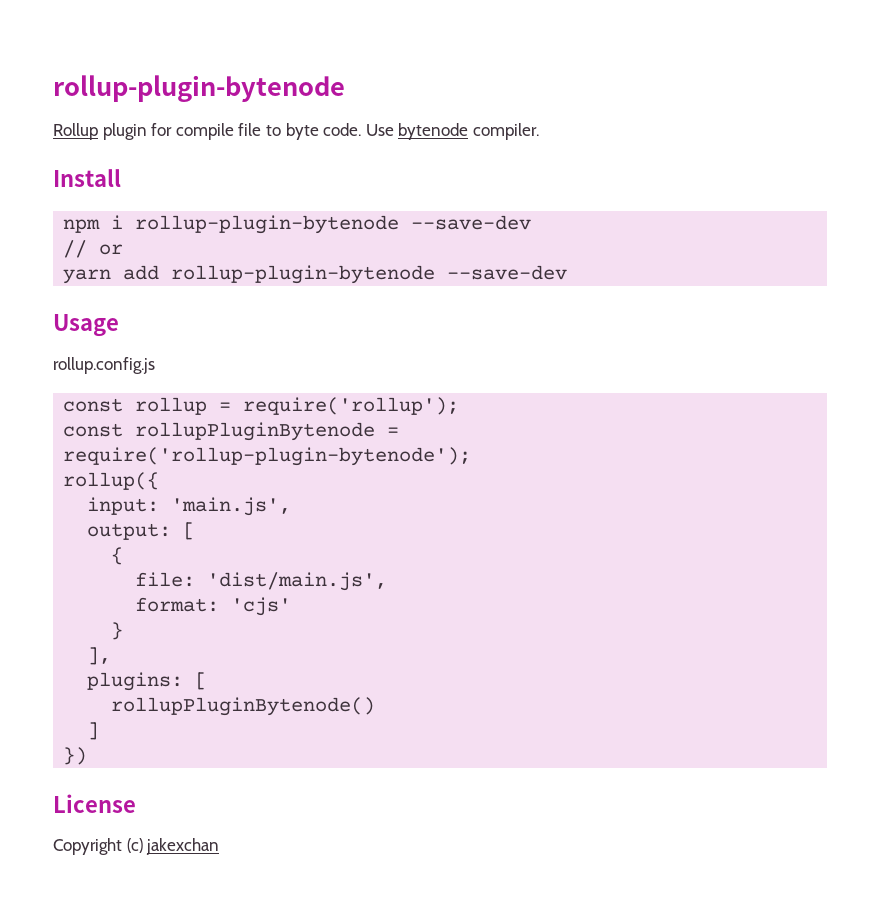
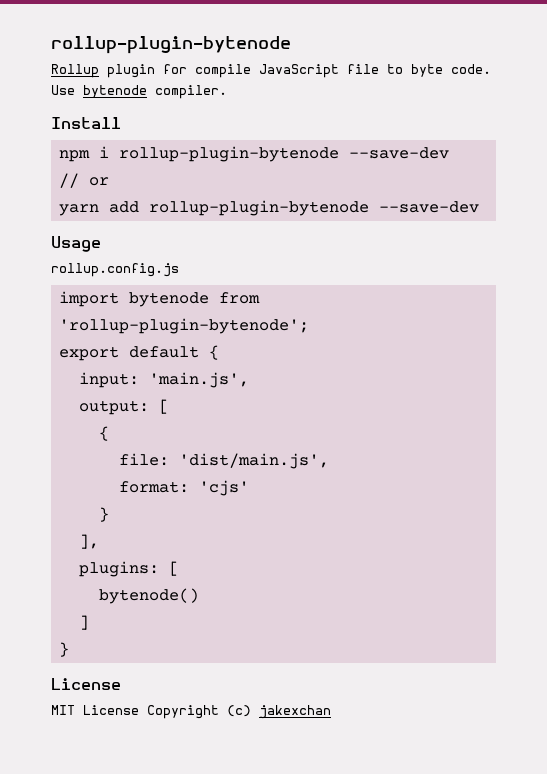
(234, 131) none -> [259,64,339,78] JavaScript
[63,397,460,415] [63,422,400,441] [63,447,472,466] [63,472,160,490] const rollup = require('rollup'); // const rollupPluginBytenode = require('rollup-plugin-bytenode'); // rollup({ -> [58,291,260,307] [58,318,309,334] [58,345,219,361] import bytenode from 'rollup-plugin-bytenode'; // export default {
[111,697,376,716] rollupPluginBytenode() -> [98,588,199,604] bytenode()
[63,747,88,765] }) -> [58,642,69,657] }
(136, 803) none -> [51,705,139,715] MIT License

